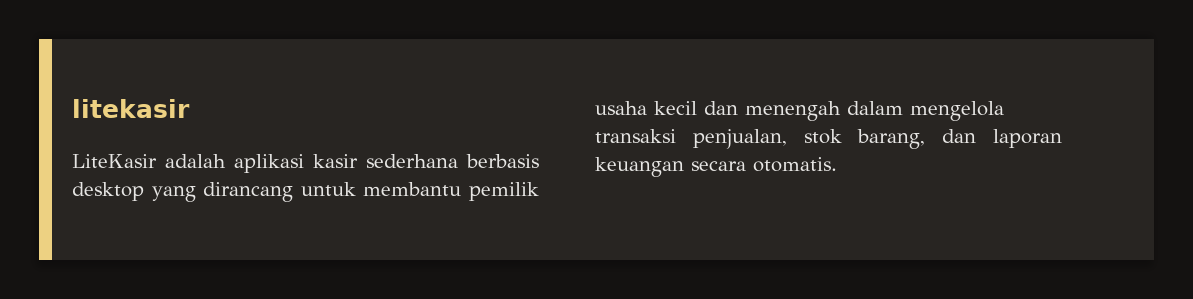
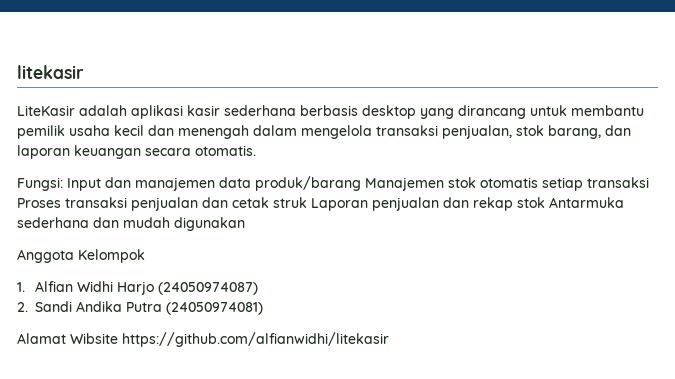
(837, 164) none -> [17,176,649,191] [17,197,624,211] [17,217,245,231] [17,249,145,263] [17,281,259,295] [17,301,264,315] [17,332,389,347] // Fungsi: Input dan manajemen data produk/barang Manajemen stok otomatis setiap transaksi Proses transaksi penjualan dan cetak struk Laporan penjualan dan rekap stok Antarmuka sederhana dan mudah digunakan // Anggota Kelompok // 1. Alfian Widhi Harjo (24050974087) // 2. Sandi Andika Putra (24050974081) // Alamat Wibsite https://github.com/alfianwidhi/litekasir

